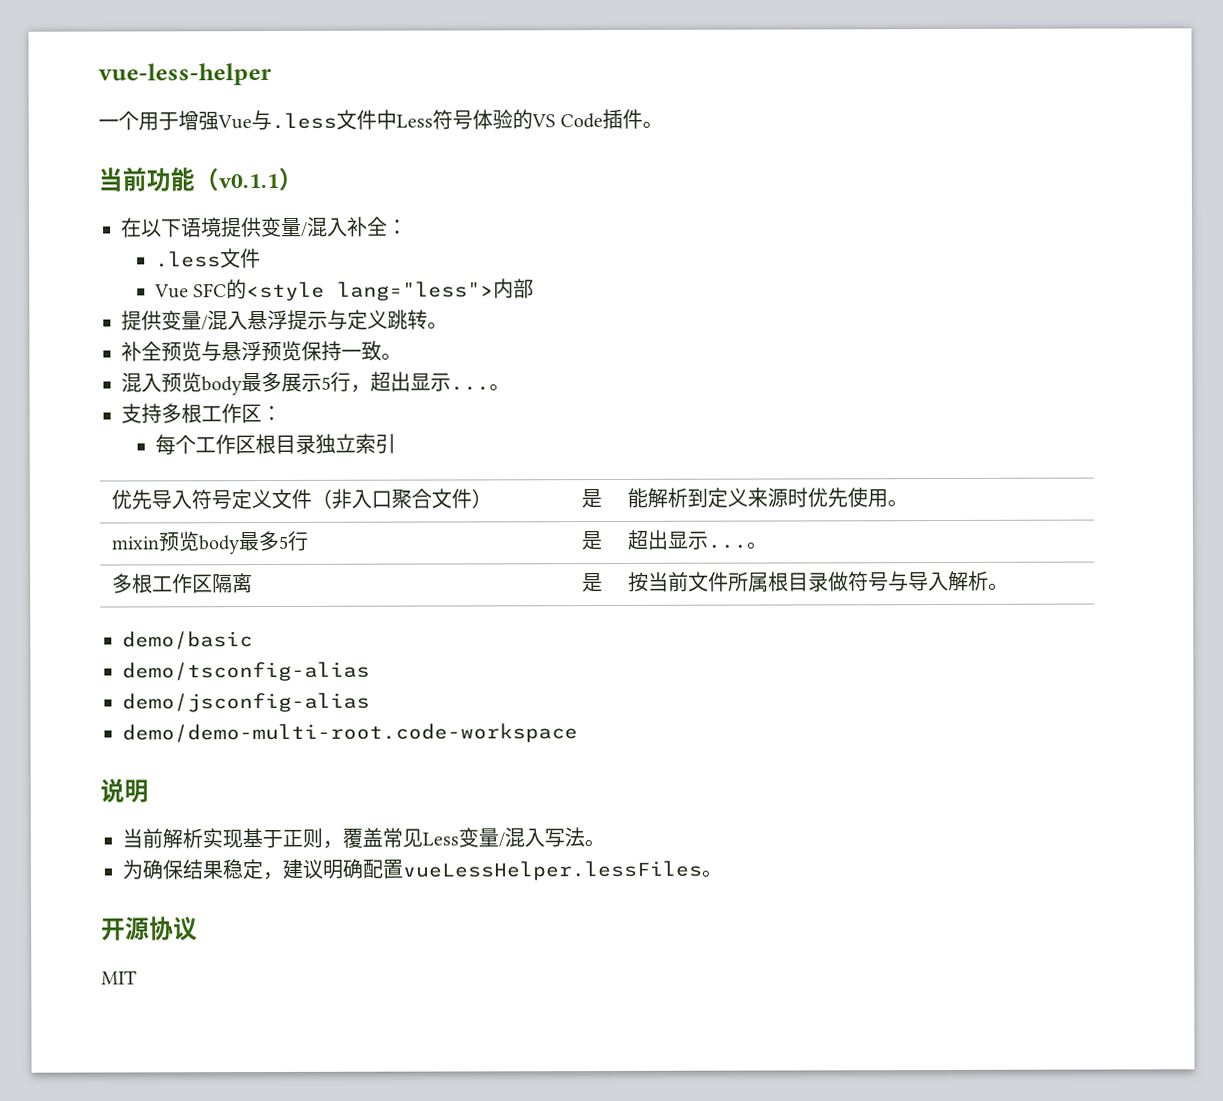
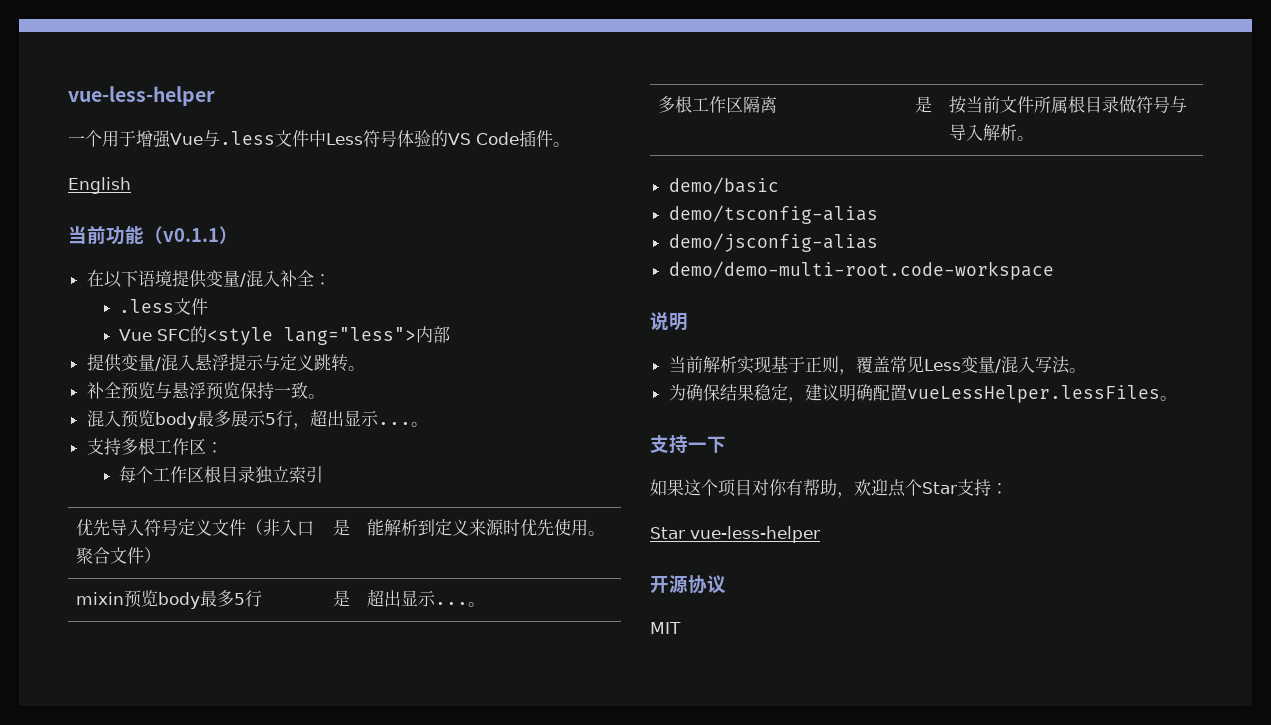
(664, 124) none -> [68,177,131,194] // English
(722, 873) none -> [650,435,726,454] [650,479,1008,498] [650,526,820,543] // 支持一下 // 如果这个项目对你有帮助，欢迎点个Star支持： // Star vue-less-helper

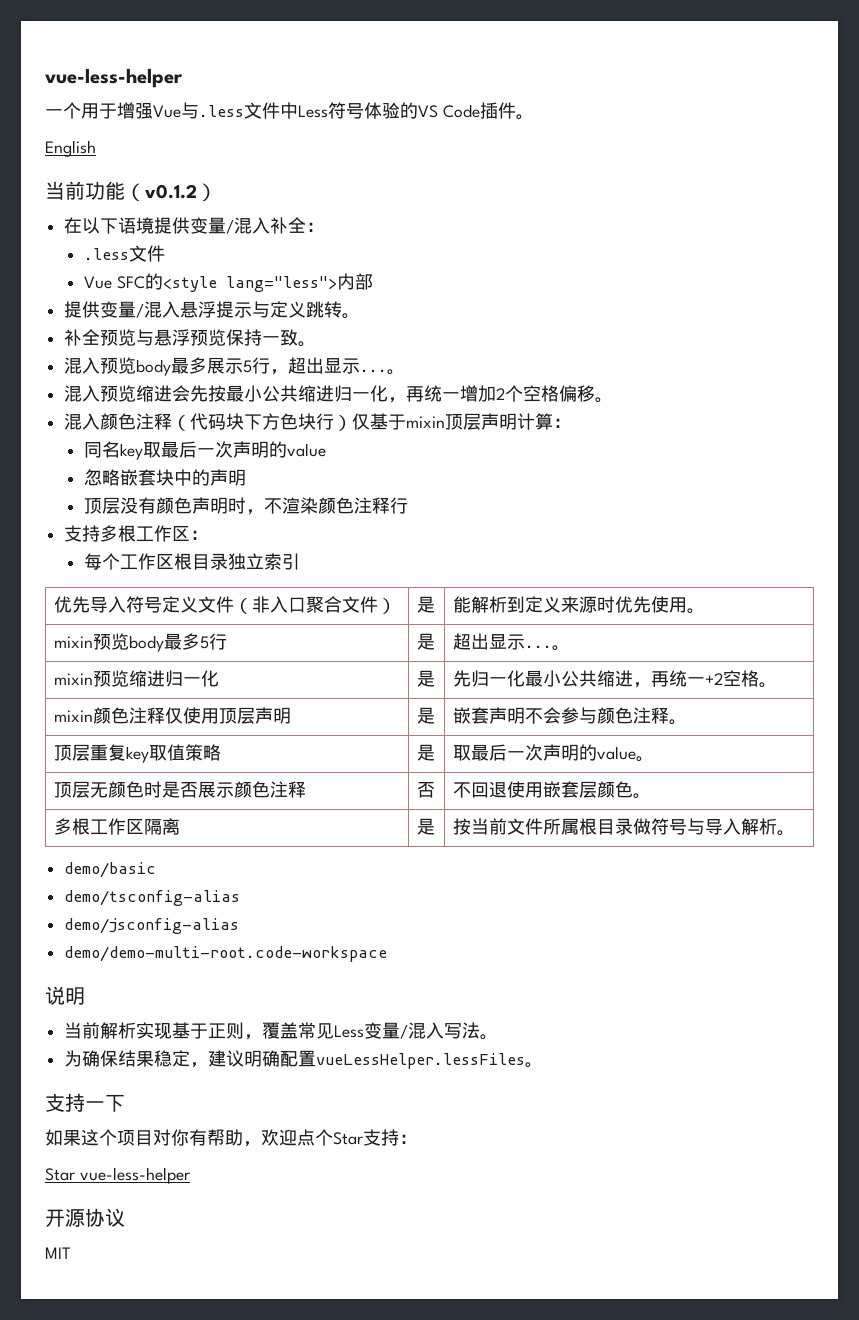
[163,228,219,242] v0.1.1 -> [145,184,197,199] v0.1.2
(428, 424) none -> [64,385,614,403] [64,413,572,431] [83,441,326,460] [83,469,246,486] [83,497,408,515] // 混入预览缩进会先按最小公共缩进归一化，再统一增加2个空格偏移。 // 混入颜色注释（代码块下方色块行）仅基于mixin顶层声明计算： // 同名key取最后一次声明的value // 忽略嵌套块中的声明 // 顶层没有颜色声明时，不渲染颜色注释行
(486, 604) none -> [53,670,219,687] [416,670,435,687] [452,670,777,688] [53,707,291,724] [416,707,435,724] [452,707,687,725] [53,744,221,763] [416,744,435,761] [452,744,654,762] [53,781,306,798] [416,782,435,798] [452,781,651,799] // mixin预览缩进归一化 | 是 | 先归一化最小公共缩进，再统一+2空格。 // mixin颜色注释仅使用顶层声明 | 是 | 嵌套声明不会参与颜色注释。 // 顶层重复key取值策略 | 是 | 取最后一次声明的value。 // 顶层无颜色时是否展示颜色注释 | 否 | 不回退使用嵌套层颜色。

